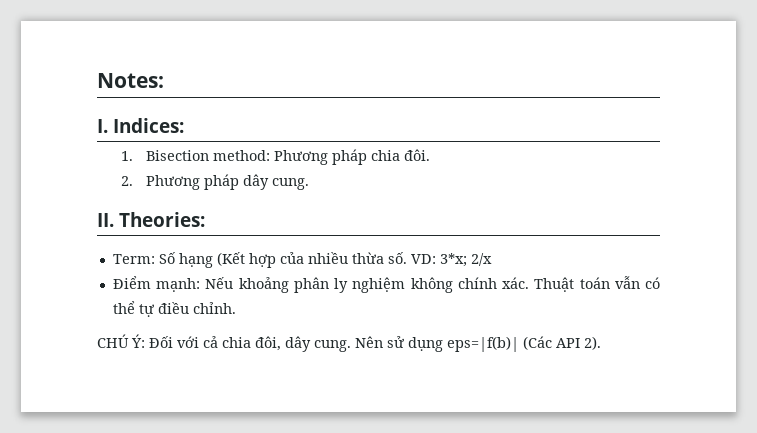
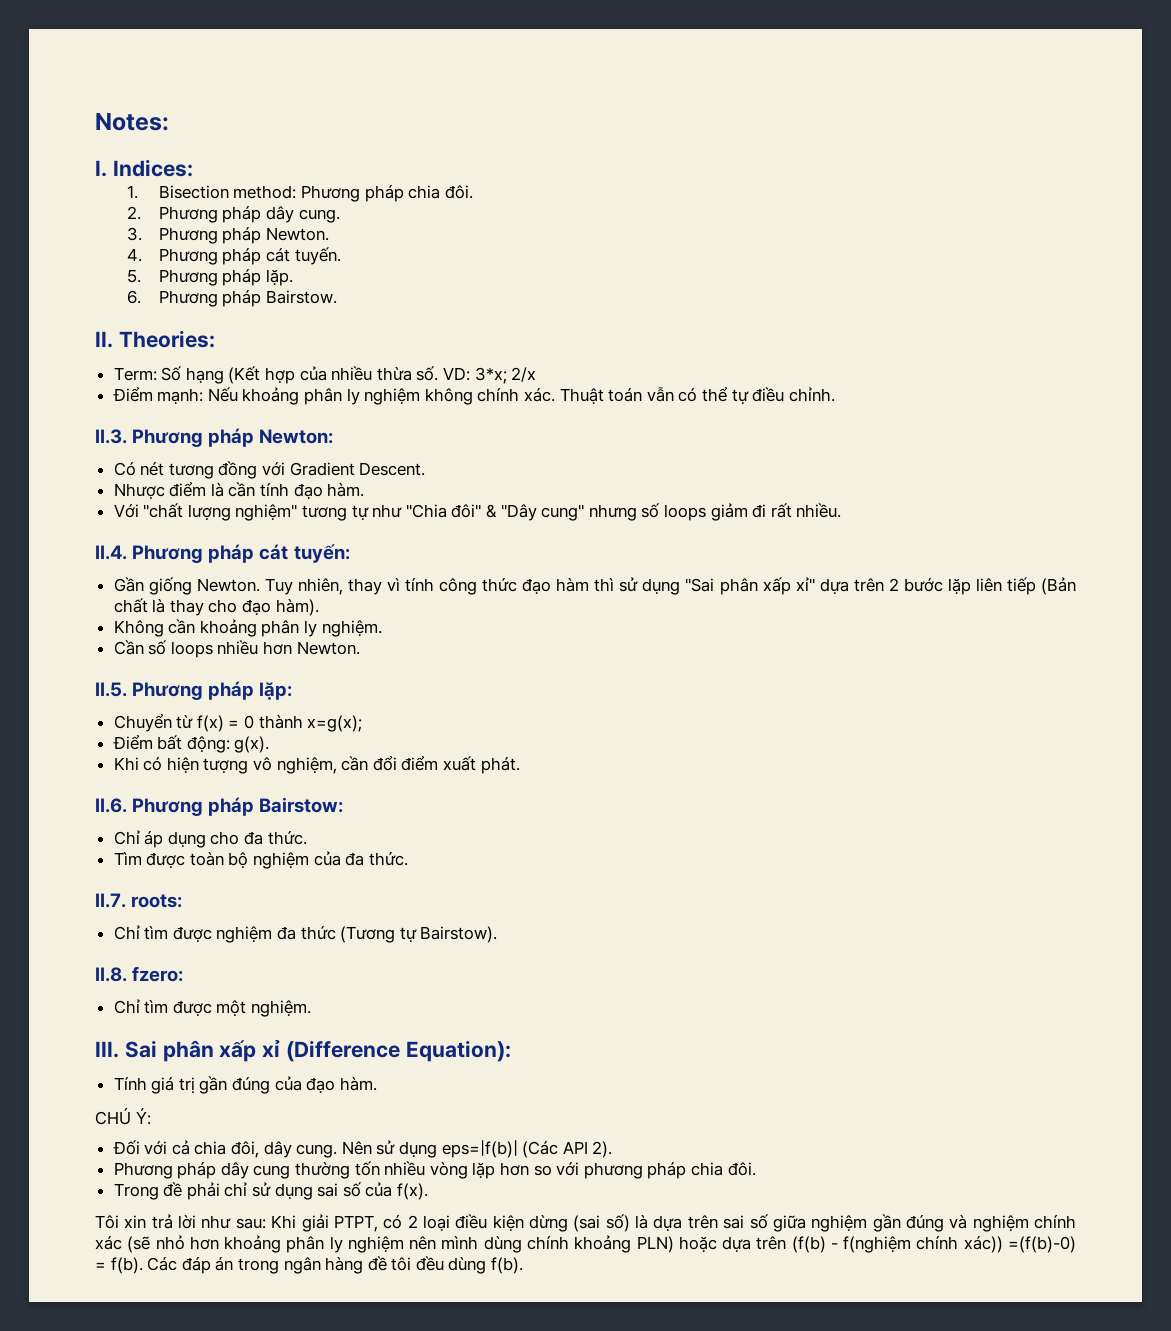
(309, 184) none -> [126,227,330,244] [126,247,341,265] [126,269,294,286] [126,290,338,307] // 3. Phương pháp Newton. // 4. Phương pháp cát tuyến. // 5. Phương pháp lặp. // 6. Phương pháp Bairstow.
(236, 308) none -> [95,428,334,447] [113,461,426,479] [113,482,365,499] [113,503,842,521] [95,544,350,563] [113,577,1076,595] [113,598,319,616] [113,619,382,637] [113,640,360,658] [95,681,293,700] [113,714,363,732] [112,735,270,753] [113,756,520,774] [95,797,344,816] [113,830,307,848] [113,851,408,869] [95,893,183,908] [113,925,498,943] [95,966,184,982] [113,999,312,1017] [95,1039,511,1062] [113,1076,377,1094] // II.3. Phương pháp Newton: // Có nét tương đồng với Gradient Descent. // Nhược điểm là cần tính đạo hàm. // Với "chất lượng nghiệm" tương tự như "Chia đôi" & "Dây cung" nhưng số loops giảm đi rất nhiều. // II.4. Phương pháp cát tuyến: // Gần giống Newton. Tuy nhiên, thay vì tính công thức đạo hàm thì sử dụng "Sai phân xấp xỉ" dựa trên 2 bước lặp liên tiếp (Bản chất là thay cho đạo hàm). // Không cần khoảng phân ly nghiệm. // Cần số loops nhiều hơn Newton. // II.5. Phương pháp lặp: // Chuyển từ f(x) = 0 thành x=g(x); // Điểm bất động: g(x). // Khi có hiện tượng vô nghiệm, cần đổi điểm xuất phát. // II.6. Phương pháp Bairstow: // Chỉ áp dụng cho đa thức. // Tìm được toàn bộ nghiệm của đa thức. // II.7. roots: // Chỉ tìm được nghiệm đa thức (Tương tự Bairstow). // II.8. fzero: // Chỉ tìm được một nghiệm. // III. Sai phân xấp xỉ (Difference Equation): // Tính giá trị gần đúng của đạo hàm.
(145, 341) none -> (151, 1116) //
(601, 343) none -> [113,1161,756,1179] [113,1182,429,1200] [95,1214,1077,1232] [95,1235,1076,1253] [95,1256,524,1274] // Phương pháp dây cung thường tốn nhiều vòng lặp hơn so với phương pháp chia đôi. // Trong đề phải chỉ sử dụng sai số của f(x). // Tôi xin trả lời như sau: Khi giải PTPT, có 2 loại điều kiện dừng (sai số) là dựa trên sai số giữa nghiệm gần đúng và nghiệm chính xác (sẽ nhỏ hơn khoảng phân ly nghiệm nên mình dùng chính khoảng PLN) hoặc dựa trên (f(b) - f(nghiệm chính xác)) =(f(b)-0) = f(b). Các đáp án trong ngân hàng đề tôi đều dùng f(b).

